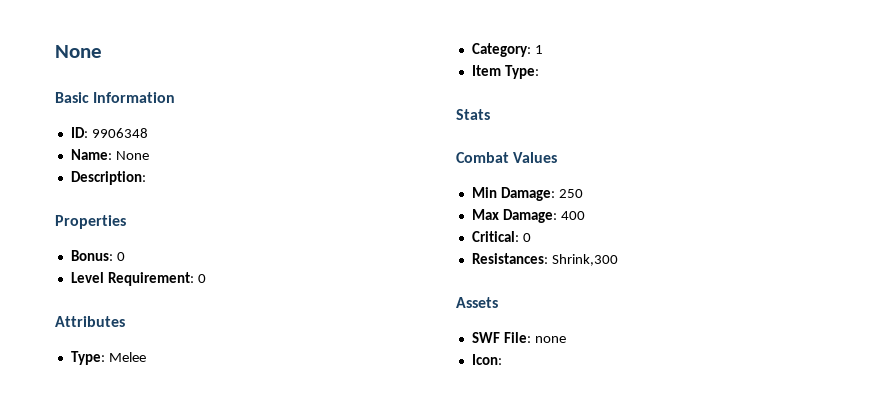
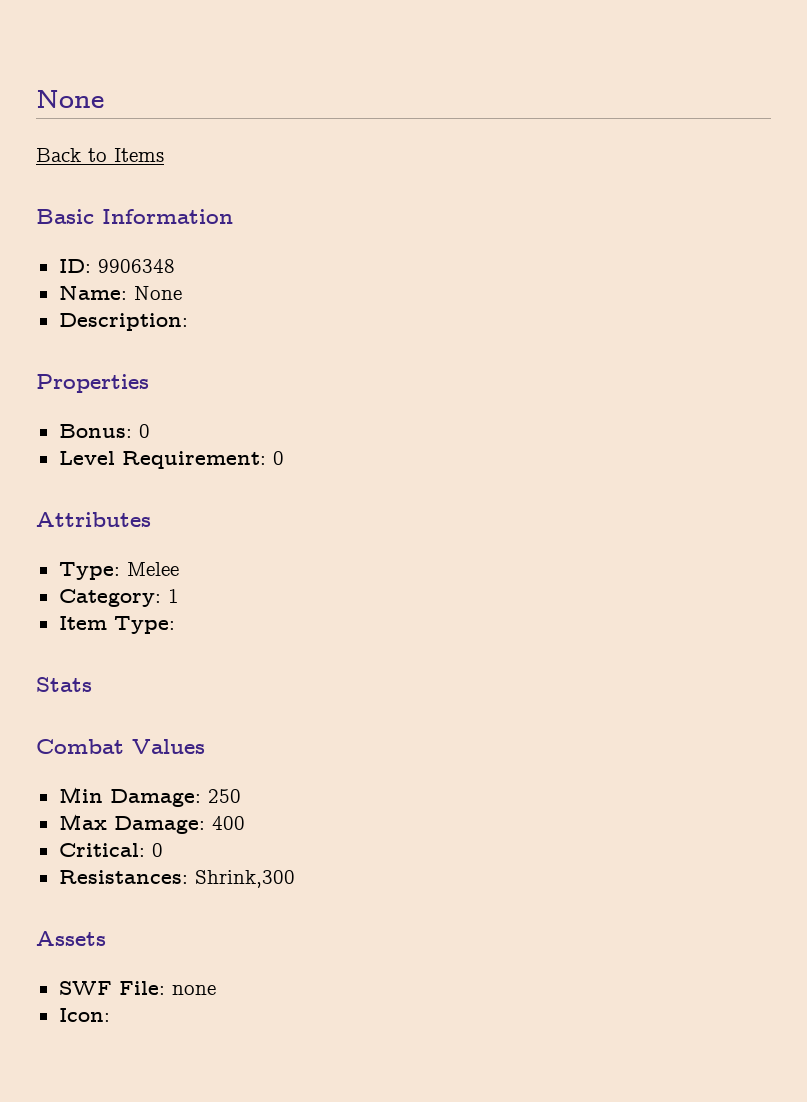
[55,45,102,58] None -> [36,90,104,108] [36,148,164,162] None // Back to Items

